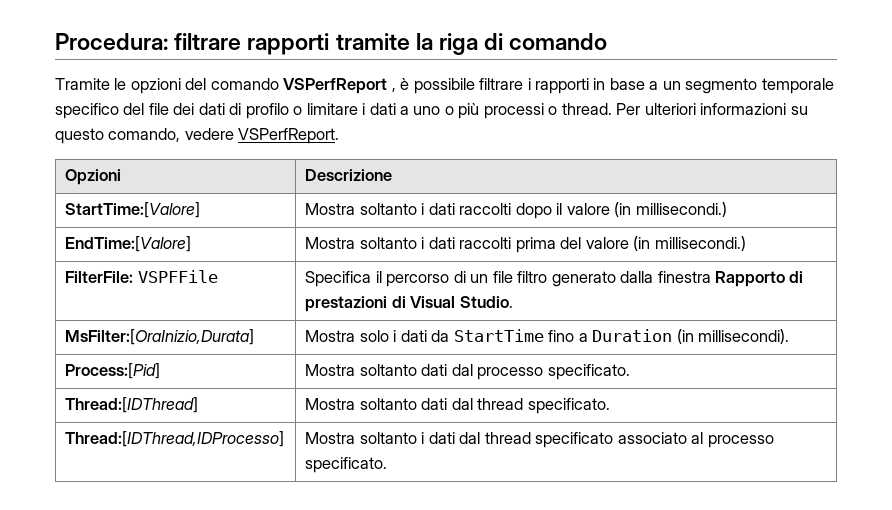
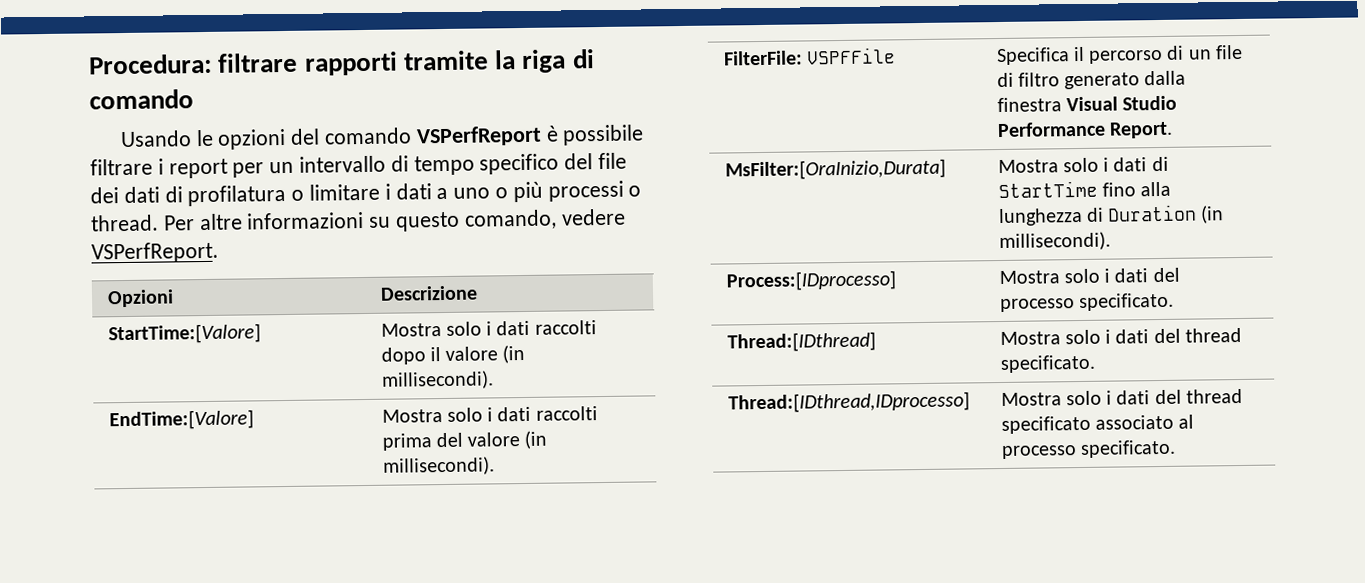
[55,78,110,90] Tramite -> [119,130,192,148] Usando
[391,88,396,92] , -> (542, 136) none
[535,78,834,94] rapporti in base a un segmento temporale -> [168,155,475,179] report per un intervallo di tempo
[245,103,289,119] profilo -> [187,184,287,207] profilatura
[644,103,696,115] ulteriori -> [198,213,243,231] altre
[359,203,417,215] soltanto -> [445,321,482,336] solo
[635,202,727,217] millisecondi.) -> [380,370,494,390] millisecondi).
[359,237,417,249] soltanto -> [446,407,483,422] solo
[654,236,746,251] millisecondi.) -> [382,456,495,476] millisecondi).
(513, 277) none -> [996,72,1014,88] di
[715,271,804,287] [305,296,513,312] Rapporto di prestazioni di Visual Studio. -> [1065,95,1178,112] [996,121,1173,139] Visual Studio Performance Report.
[431,330,450,342] da -> [1151,156,1169,172] di
[578,333,588,342] a -> [1140,181,1172,197] [997,207,1104,227] alla lunghezza di
[65,363,161,379] [305,364,473,376] Process:[Pid] | Mostra soltanto dati dal -> [725,270,896,292] [998,267,1180,285] Process:[IDprocesso] | Mostra solo i dati del
[65,397,199,413] [305,398,473,410] Thread:[IDThread] | Mostra soltanto dati dal -> [726,331,876,353] [999,328,1181,346] Thread:[IDthread] | Mostra solo i dati del
[65,431,285,447] [305,432,481,444] Thread:[IDThread,IDProcesso] | Mostra soltanto i dati dal -> [727,391,970,414] [1000,389,1182,407] Thread:[IDthread,IDprocesso] | Mostra solo i dati del

